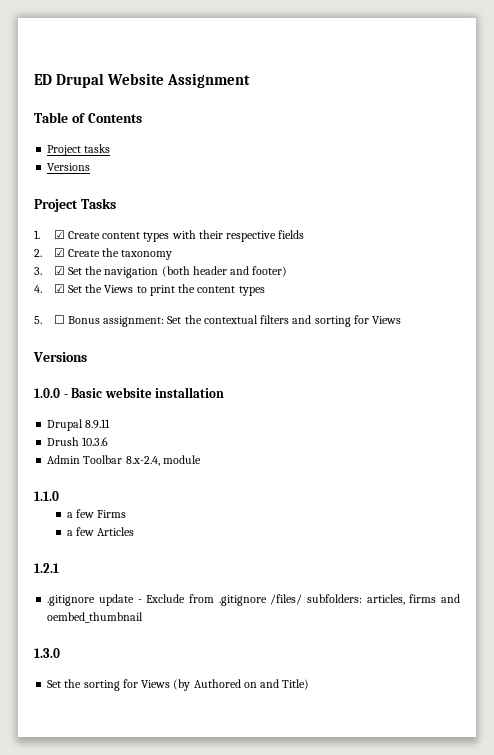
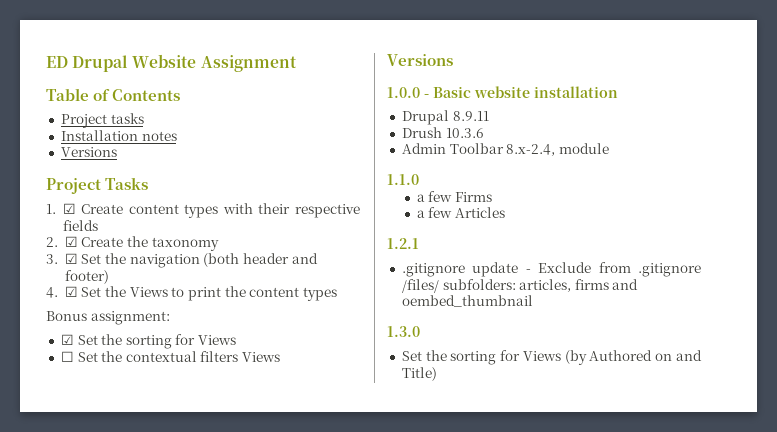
(111, 148) none -> [60,130,177,141] // Installation notes
[34,315,65,324] 5. ☐ -> (337, 294) none
(165, 321) none -> [60,334,237,349] [60,351,74,362] // ☑ Set the sorting for Views // ☐
[292,315,369,327] and sorting for -> (239, 356) none

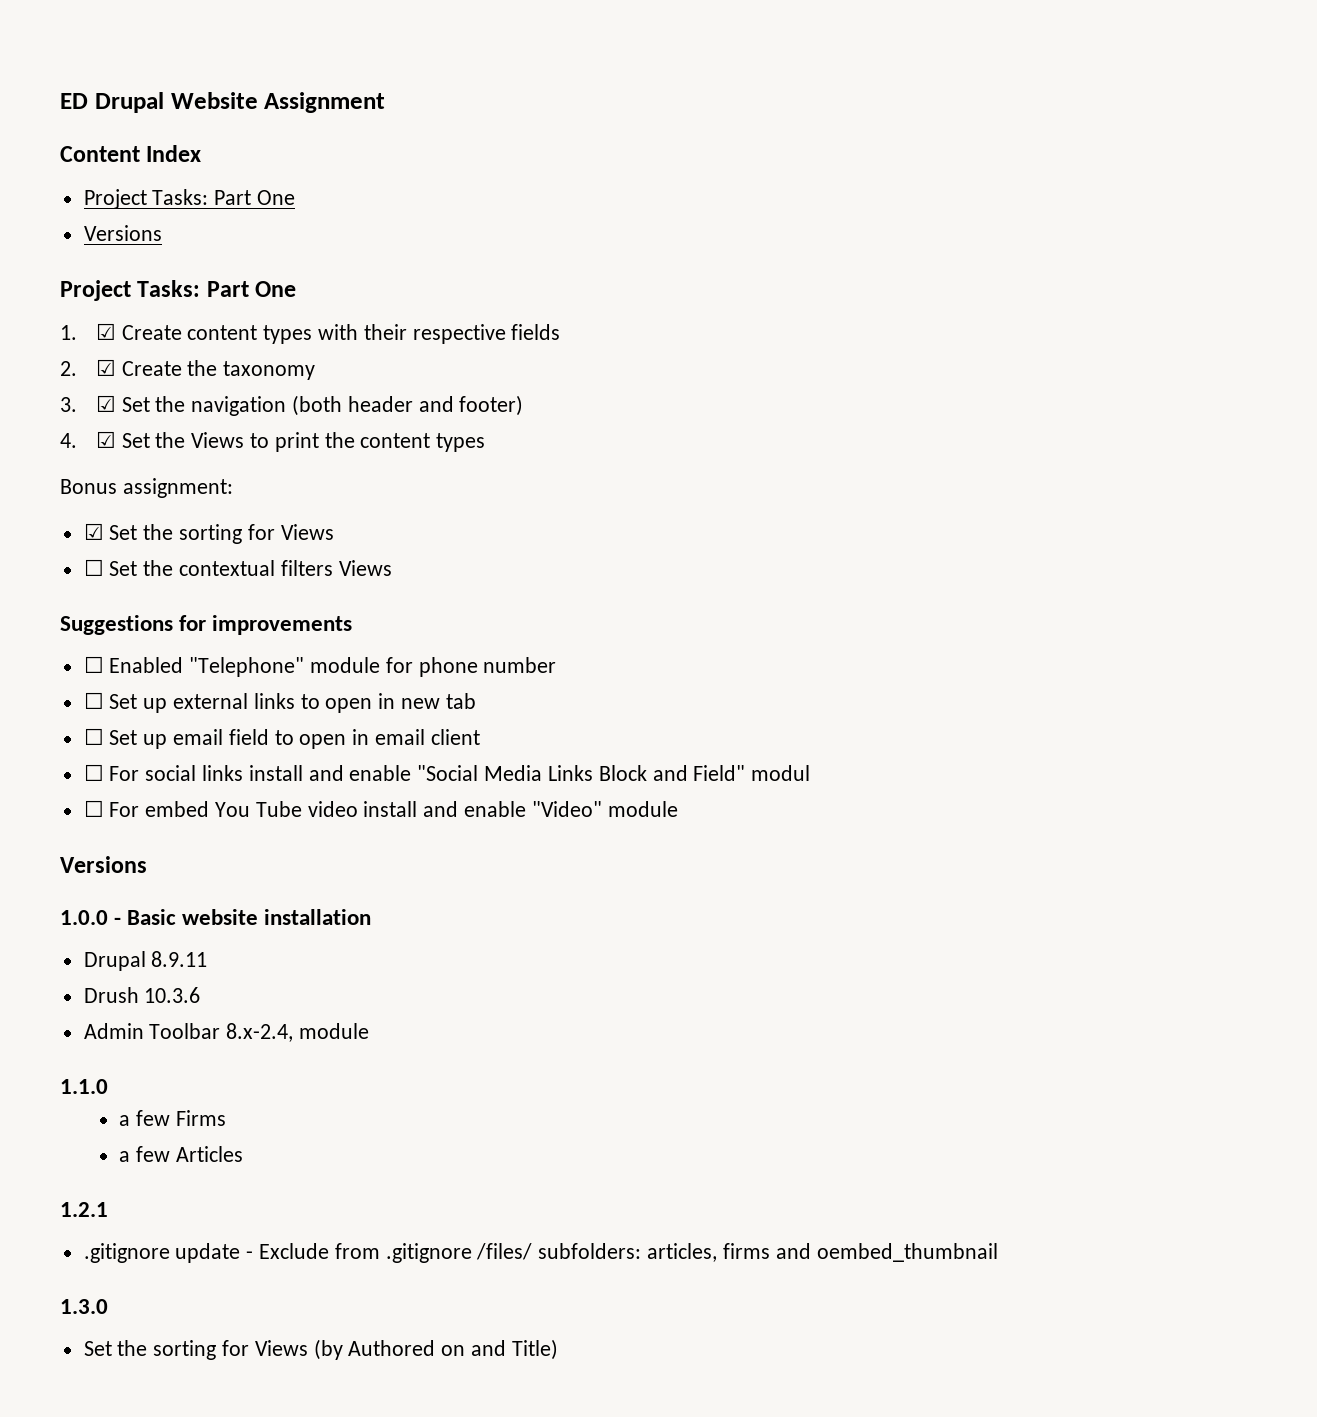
[46,88,181,101] [60,113,144,128] [60,130,177,141] Table of Contents // Project tasks // Installation notes -> [60,145,202,162] [83,189,296,209] Content Index // Project Tasks: Part One
[105,177,149,190] Tasks -> [137,280,297,297] Tasks: Part One
(281, 357) none -> [60,615,353,635] [83,656,557,677] [83,692,476,713] [83,728,480,749] [83,764,811,781] [83,800,678,817] // Suggestions for improvements // ☐ Enabled "Telephone" module for phone number // ☐ Set up external links to open in new tab // ☐ Set up email field to open in email client // ☐ For social links install and enable "Social Media Links Block and Field" modul // ☐ For embed You Tube video install and enable "Video" module

